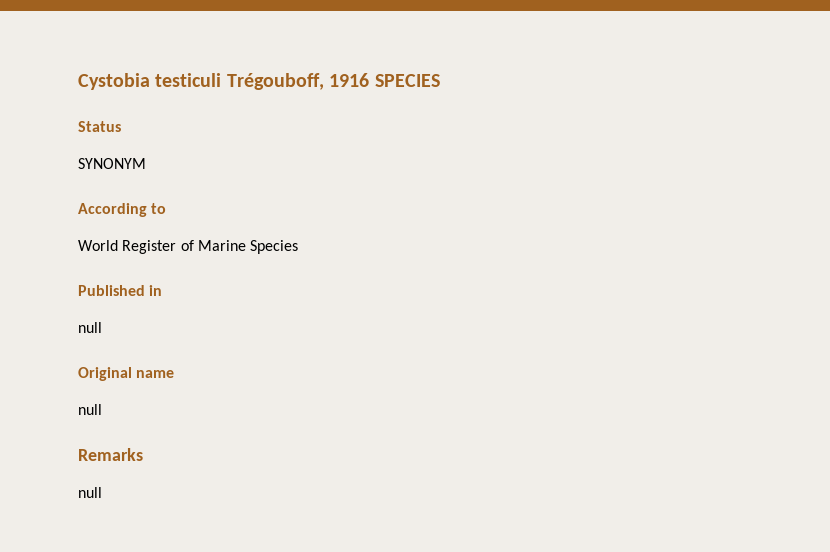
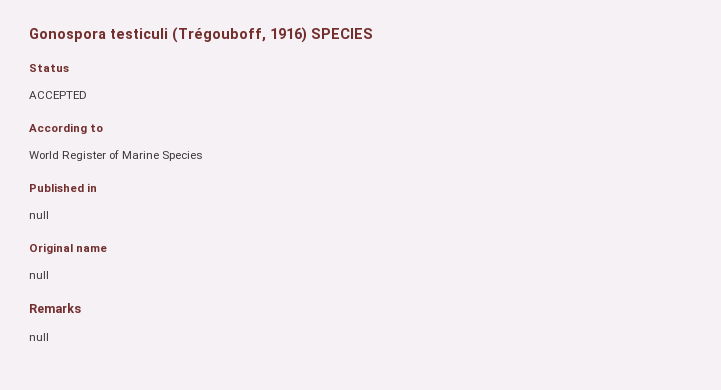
[78,73,370,90] Cystobia testiculi Trégouboff, 1916 -> [29,27,307,43] Gonospora testiculi (Trégouboff, 1916)
[78,158,146,169] SYNONYM -> [29,91,87,99] ACCEPTED

